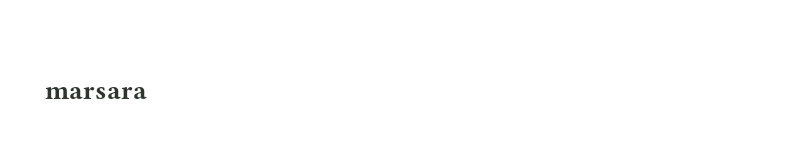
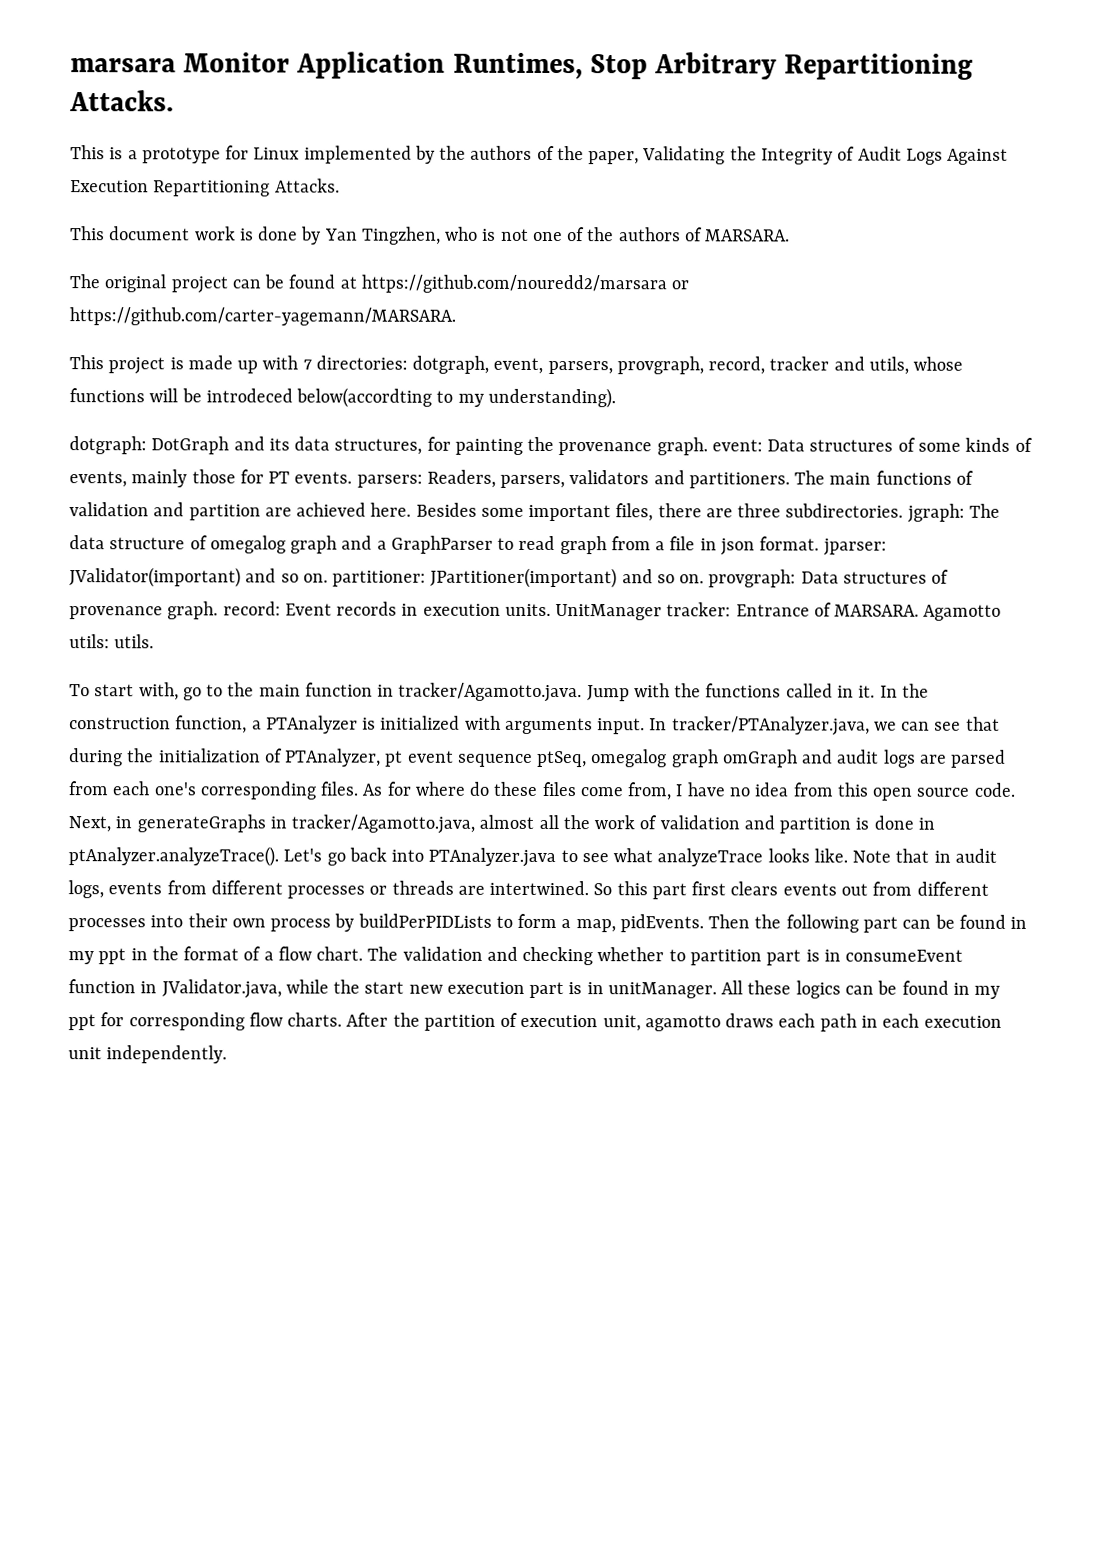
(147, 93) none -> [183,51,974,80] [69,90,174,112] [70,145,1009,165] [70,178,340,197] [70,226,791,245] [69,274,690,294] [69,307,456,326] [69,355,964,375] [69,387,616,409] [69,436,1033,456] [69,469,974,489] [69,502,1000,523] [69,535,887,556] [69,567,950,589] [69,601,1002,621] [69,634,155,649] [69,682,929,703] [69,715,1000,736] [69,748,1007,768] [68,781,1015,801] [68,814,935,834] [68,846,997,868] [68,880,989,900] [68,913,1028,933] [68,946,964,966] [68,979,1001,999] [68,1012,1002,1032] [68,1045,228,1064] Monitor Application Runtimes, Stop Arbitrary Repartitioning Attacks. // This is a prototype for Linux implemented by the authors of the paper, Validating the Integrity of Audit Logs Against Execution Repartitioning Attacks. // This document work is done by Yan Tingzhen, who is not one of the authors of MARSARA. // The original project can be found at https://github.com/nouredd2/marsara or https://github.com/carter-yagemann/MARSARA. // This project is made up with 7 directories: dotgraph, event, parsers, provgraph, record, tracker and utils, whose functions will be introdeced below(accordting to my understanding). // dotgraph: DotGraph and its data structures, for painting the provenance graph. event: Data structures of some kinds of events, mainly those for PT events. parsers: Readers, parsers, validators and partitioners. The main functions of validation and partition are achieved here. Besides some important files, there are three subdirectories. jgraph: The data structure of omegalog graph and a GraphParser to read graph from a file in json format. jparser: JValidator(important) and so on. partitioner: JPartitioner(important) and so on. provgraph: Data structures of provenance graph. record: Event records in execution units. UnitManager tracker: Entrance of MARSARA. Agamotto utils: utils. // To start with, go to the main function in tracker/Agamotto.java. Jump with the functions called in it. In the construction function, a PTAnalyzer is initialized with arguments input. In tracker/PTAnalyzer.java, we can see that during the initialization of PTAnalyzer, pt event sequence ptSeq, omegalog graph omGraph and audit logs are parsed from each one's corresponding files. As for where do these files come from, I have no idea from this open source code. Next, in generateGraphs in tracker/Agamotto.java, almost all the work of validation and partition is done in ptAnalyzer.analyzeTrace(). Let's go back into PTAnalyzer.java to see what analyzeTrace looks like. Note that in audit logs, events from different processes or threads are intertwined. So this part first clears events out from different processes into their own process by buildPerPIDLists to form a map, pidEvents. Then the following part can be found in my ppt in the format of a flow chart. The validation and checking whether to partition part is in consumeEvent function in JValidator.java, while the start new execution part is in unitManager. All these logics can be found in my ppt for corresponding flow charts. After the partition of execution unit, agamotto draws each path in each execution unit independently.

